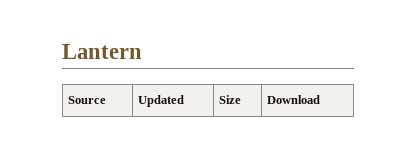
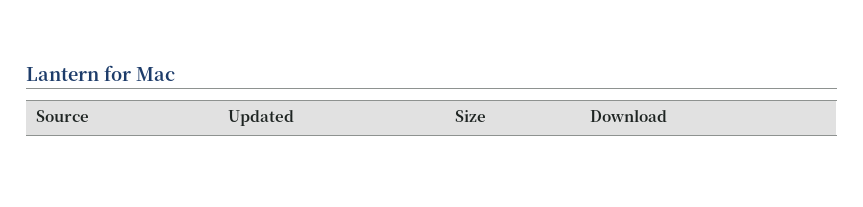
(142, 51) none -> [104,65,175,81] for Mac

